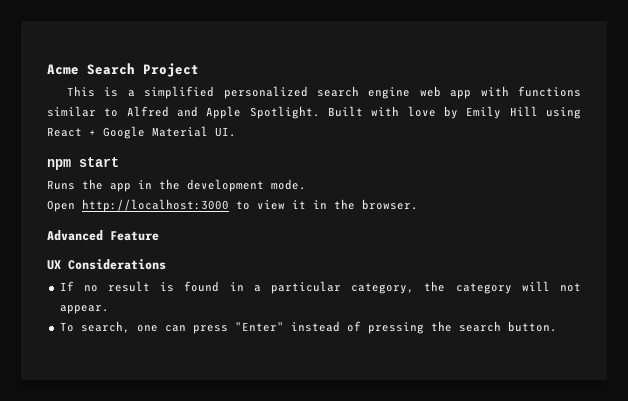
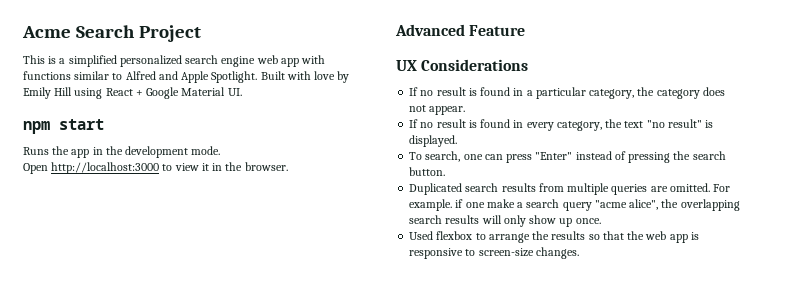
[521,281,550,291] will -> [702,87,725,96] does
(109, 309) none -> [409,119,714,131] [409,135,458,147] // If no result is found in every category, the text "no result" is displayed.
(557, 326) none -> [409,183,731,195] [409,199,740,211] [409,215,601,227] [409,231,699,243] [409,247,579,259] // Duplicated search results from multiple queries are omitted. For example. if one make a search query "acme alice", the overlapping search results will only show up once. // Used flexbox to arrange the results so that the web app is responsive to screen-size changes.

